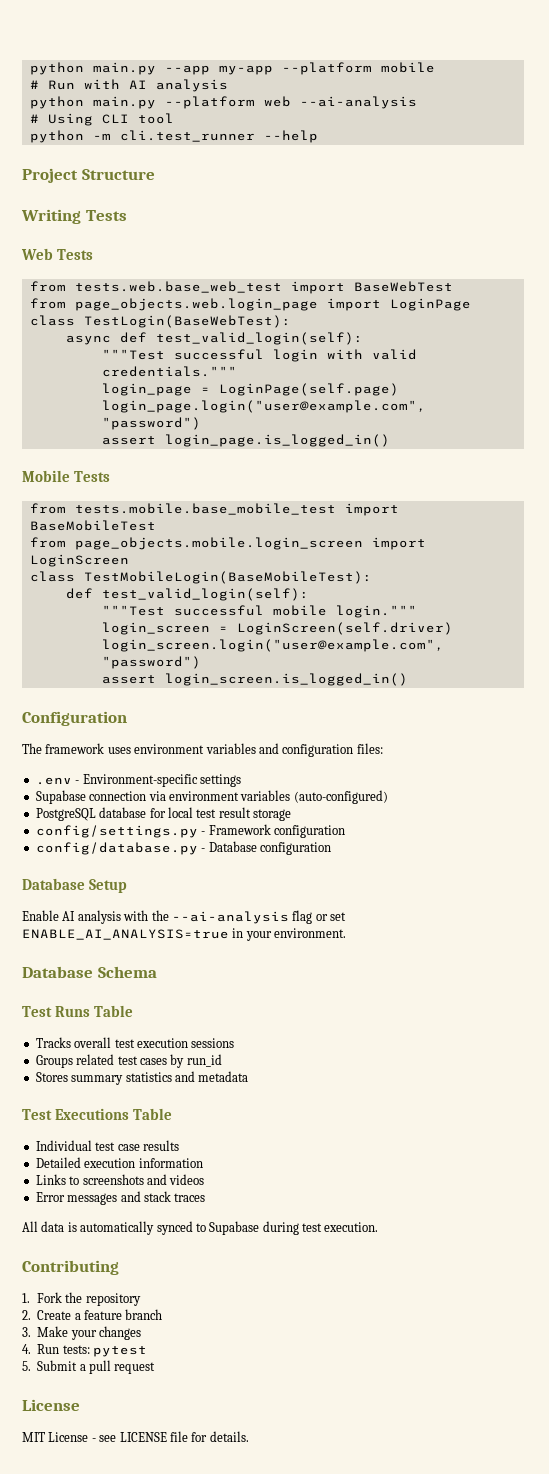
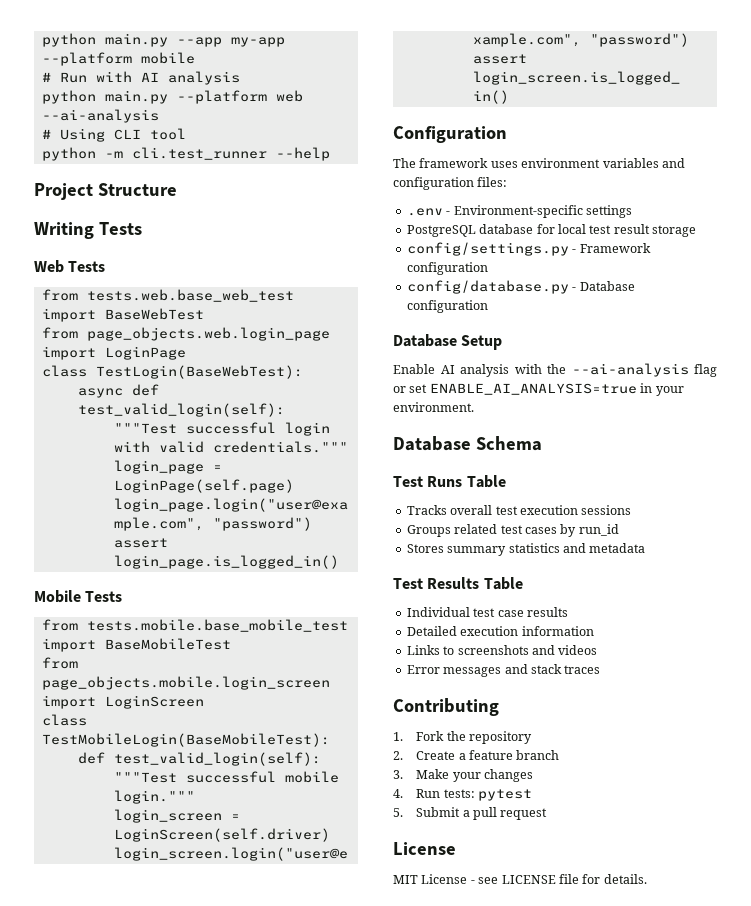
[35,790,388,804] // Supabase connection via environment variables (auto-configured) -> (632, 211) none
[54,1108,129,1120] Executions -> [427,577,480,589] Results
[22,1221,379,1235] // All data is automatically synced to Supabase during test execution. -> (601, 669) none

